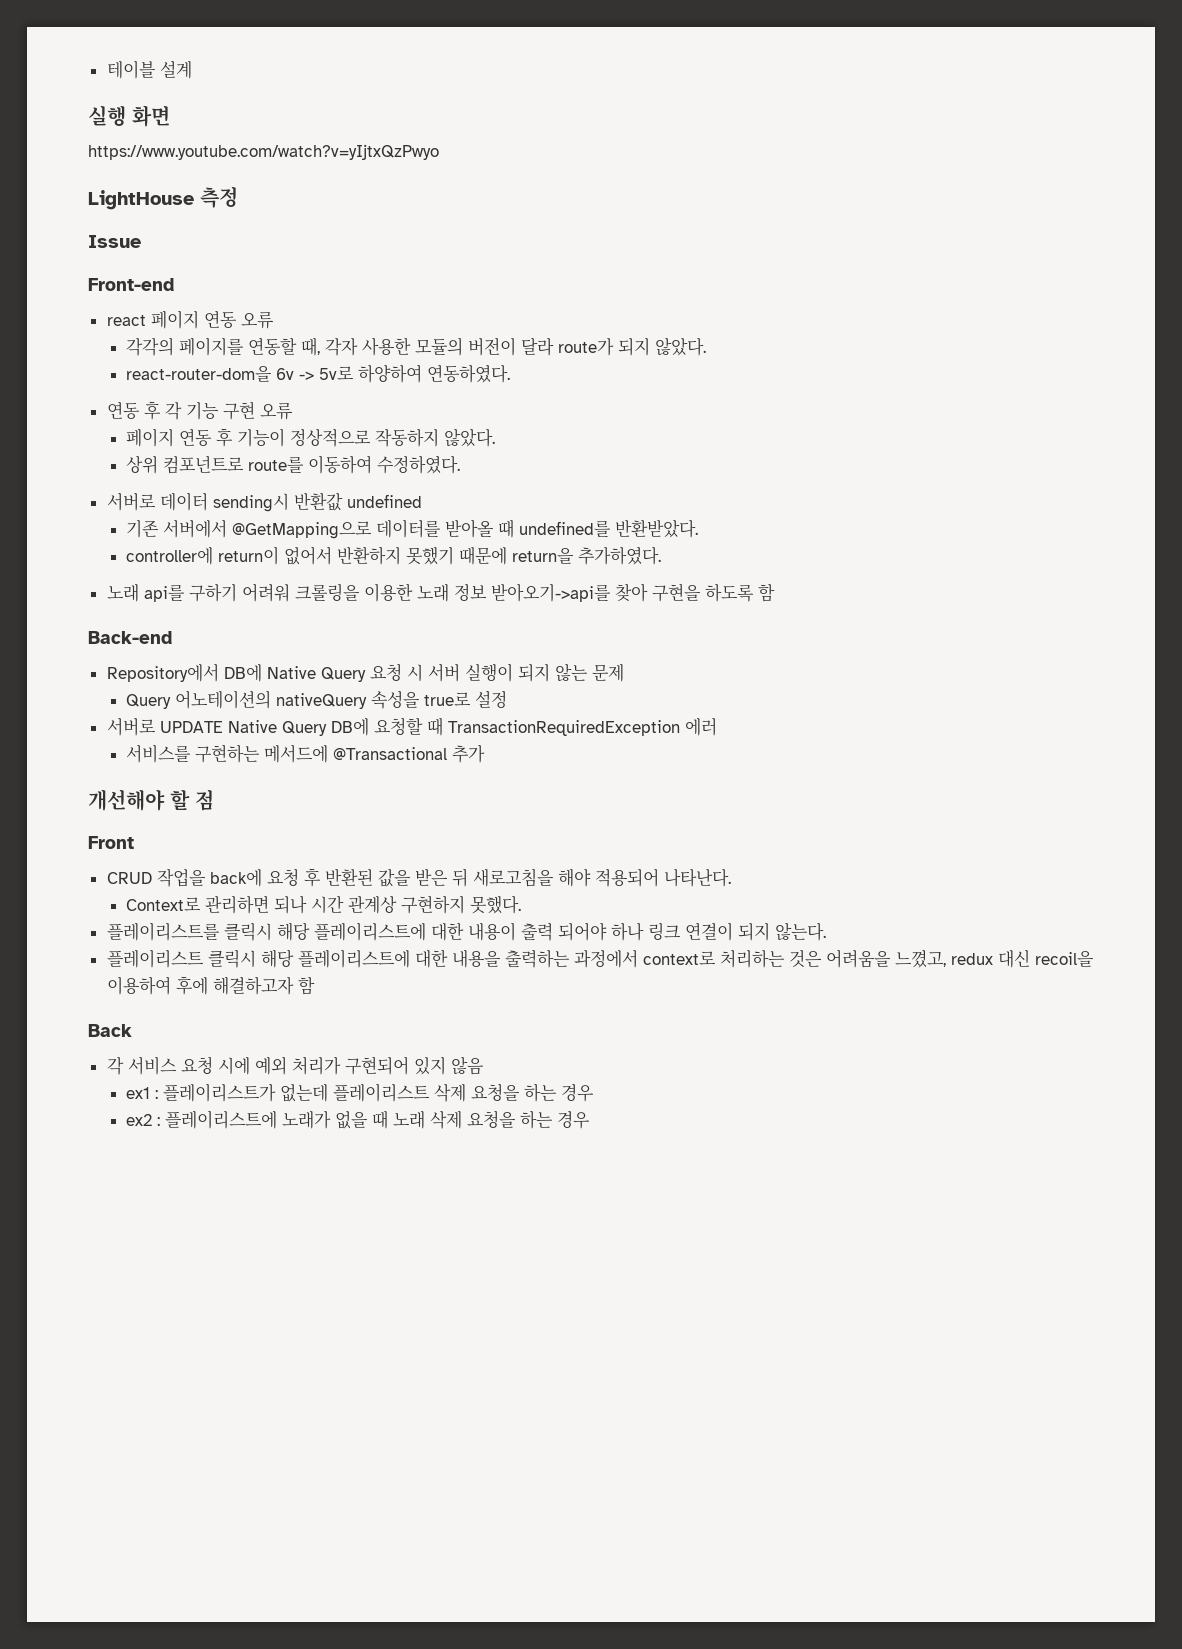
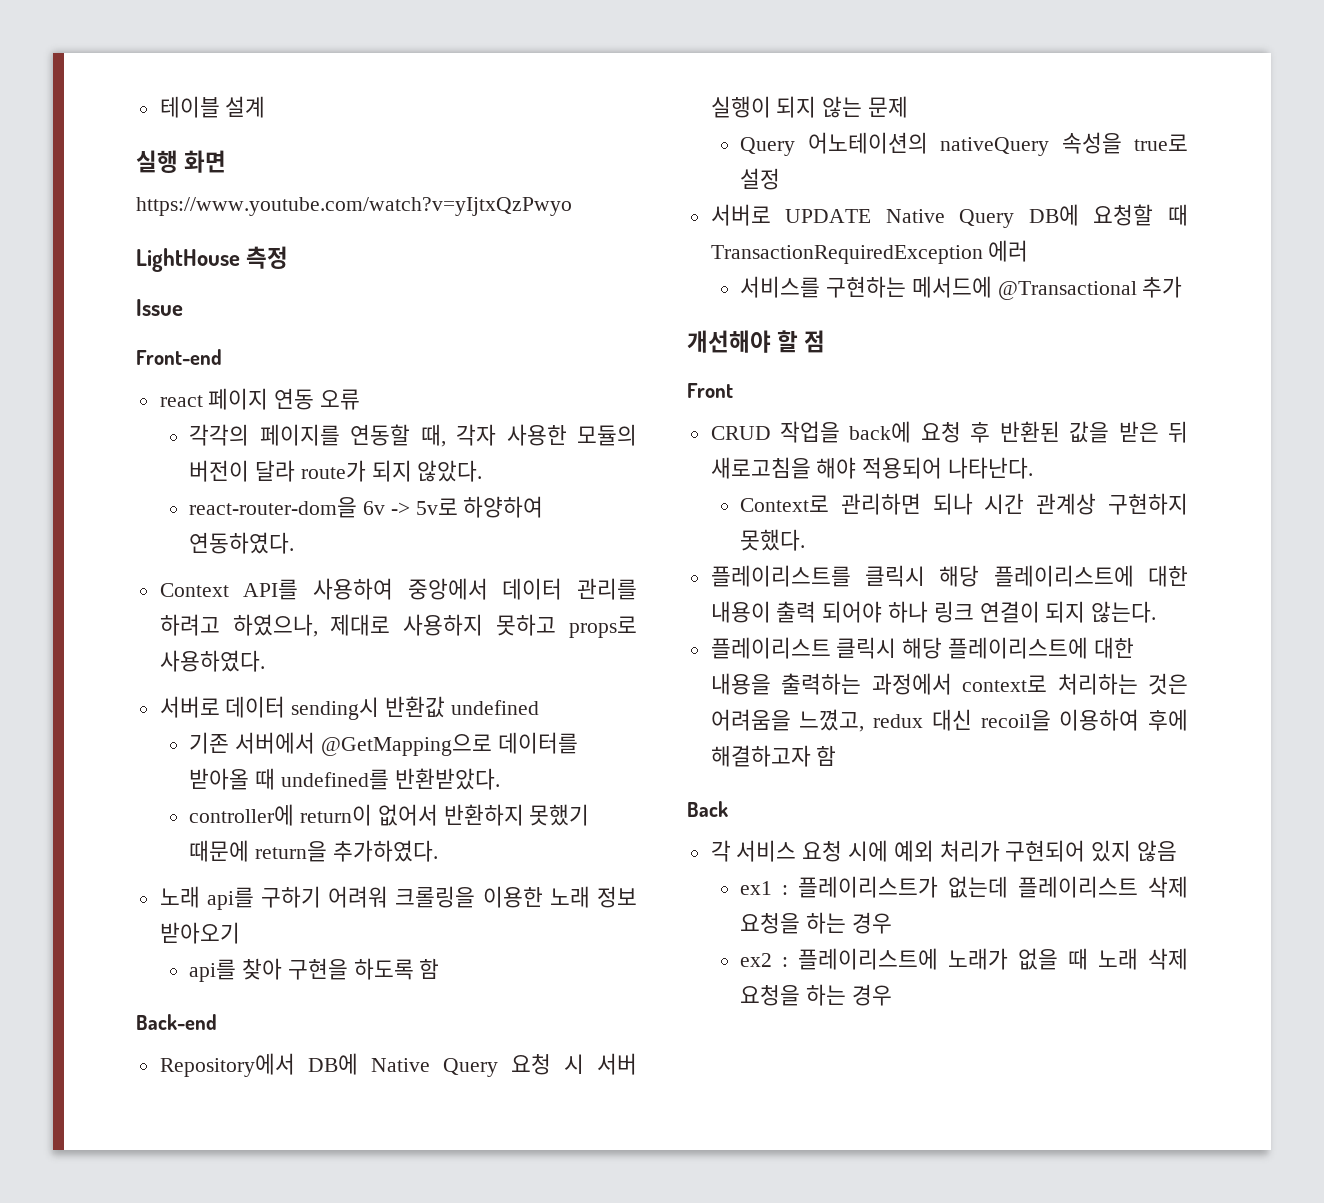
[106,401,293,420] [125,428,495,447] [125,455,460,474] 연동 후 각 기능 구현 오류 // 페이지 연동 후 기능이 정상적으로 작동하지 않았다. // 상위 컴포넌트로 route를 이동하여 수정하였다. -> [159,578,637,600] [159,614,637,638] [159,650,265,672] Context API를 사용하여 중앙에서 데이터 관리를 하려고 하였으나, 제대로 사용하지 못하고 props로 사용하였다.
[490,583,611,602] 받아오기->api를 -> [159,922,240,944] [189,959,237,982] 받아오기 // api를

